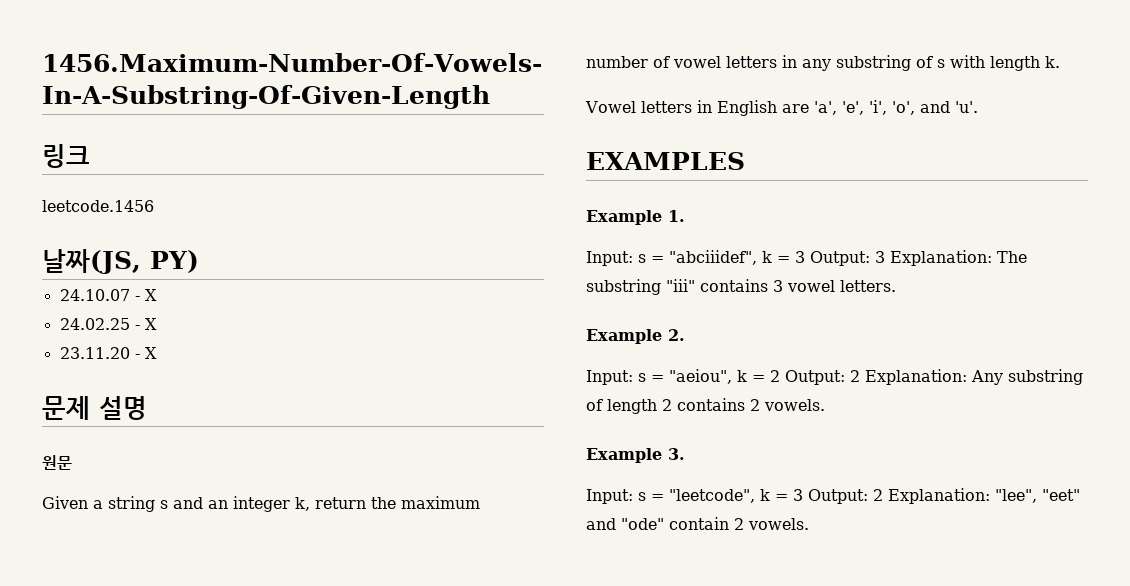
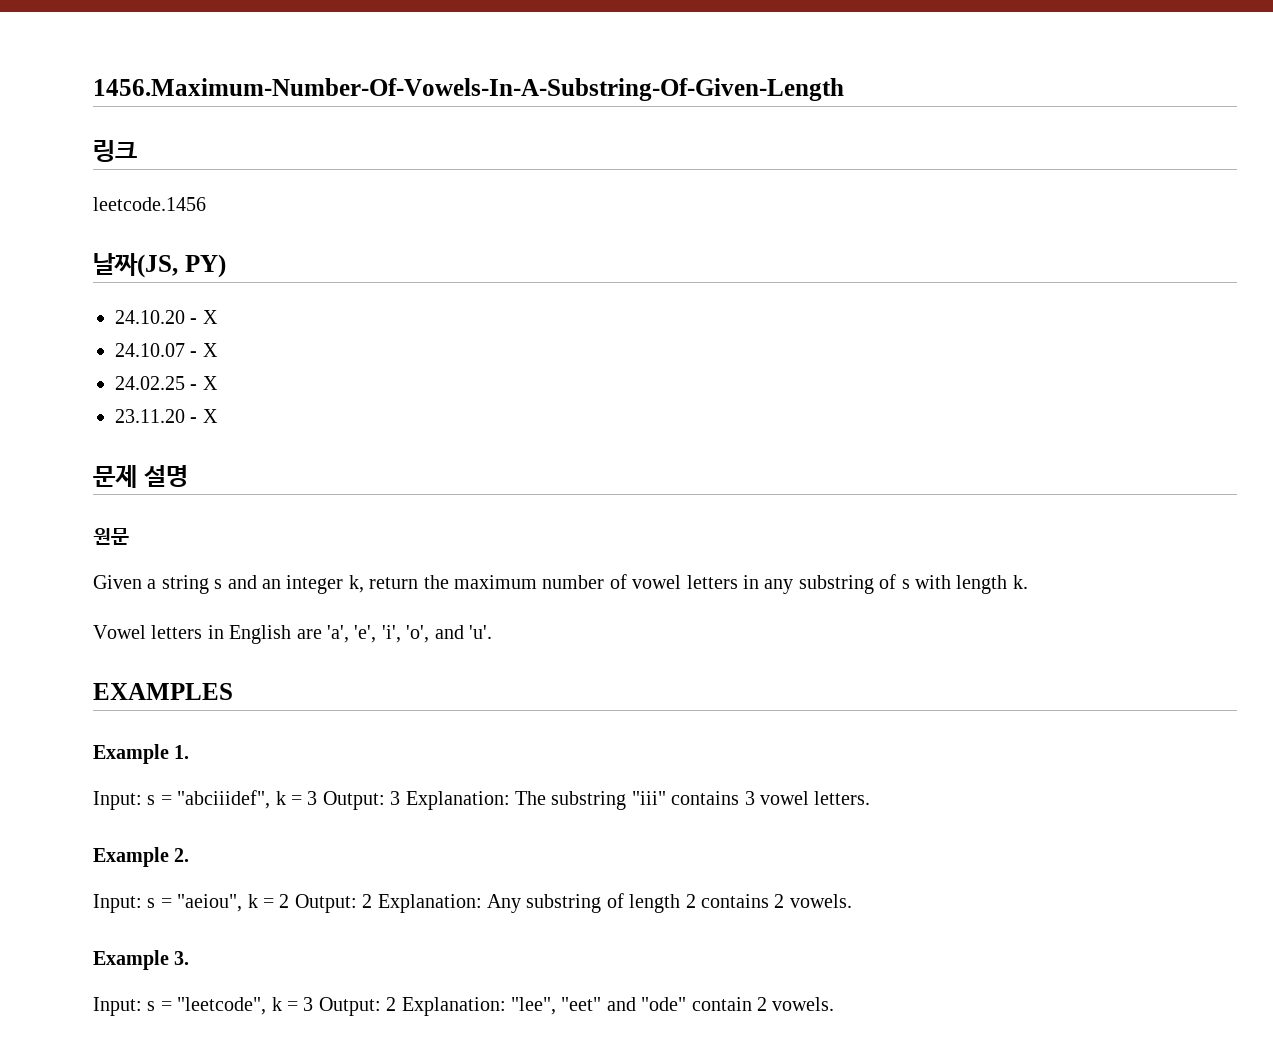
(199, 261) none -> [115,310,218,324] // 24.10.20 - X

